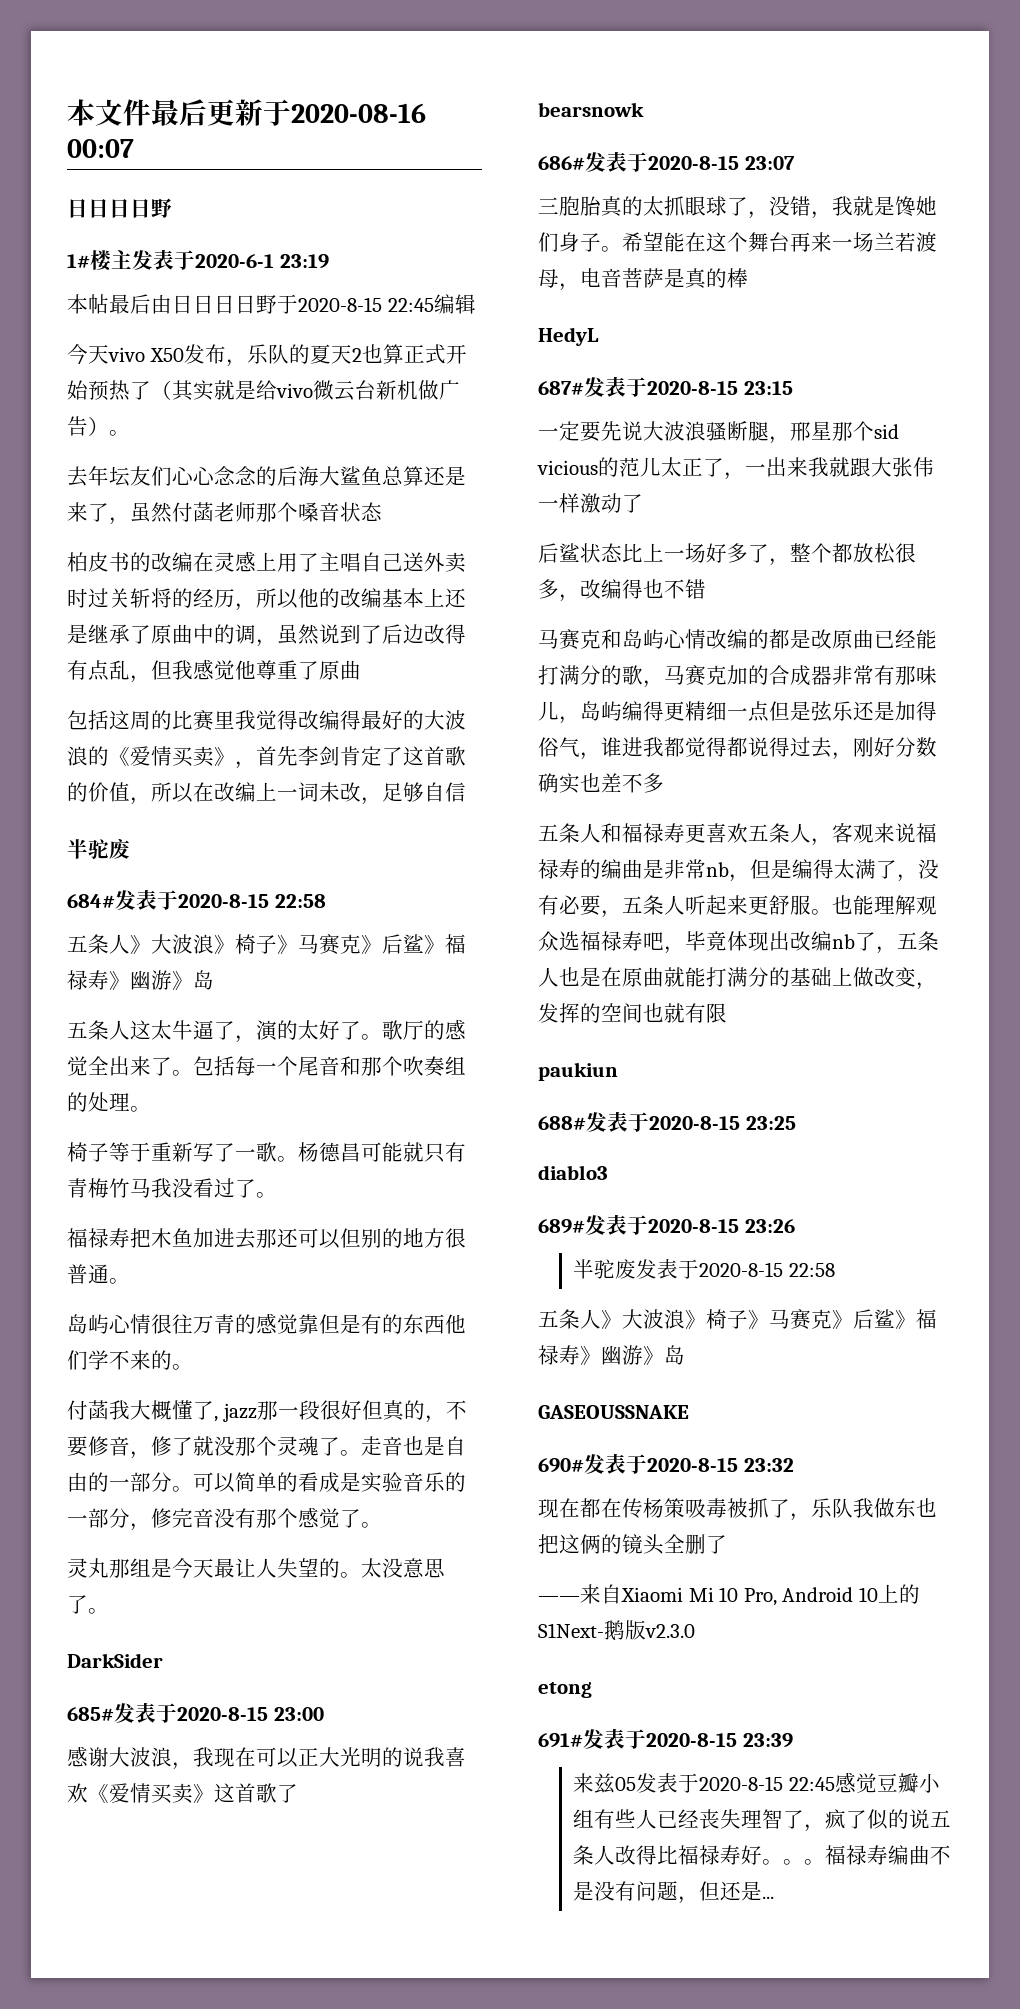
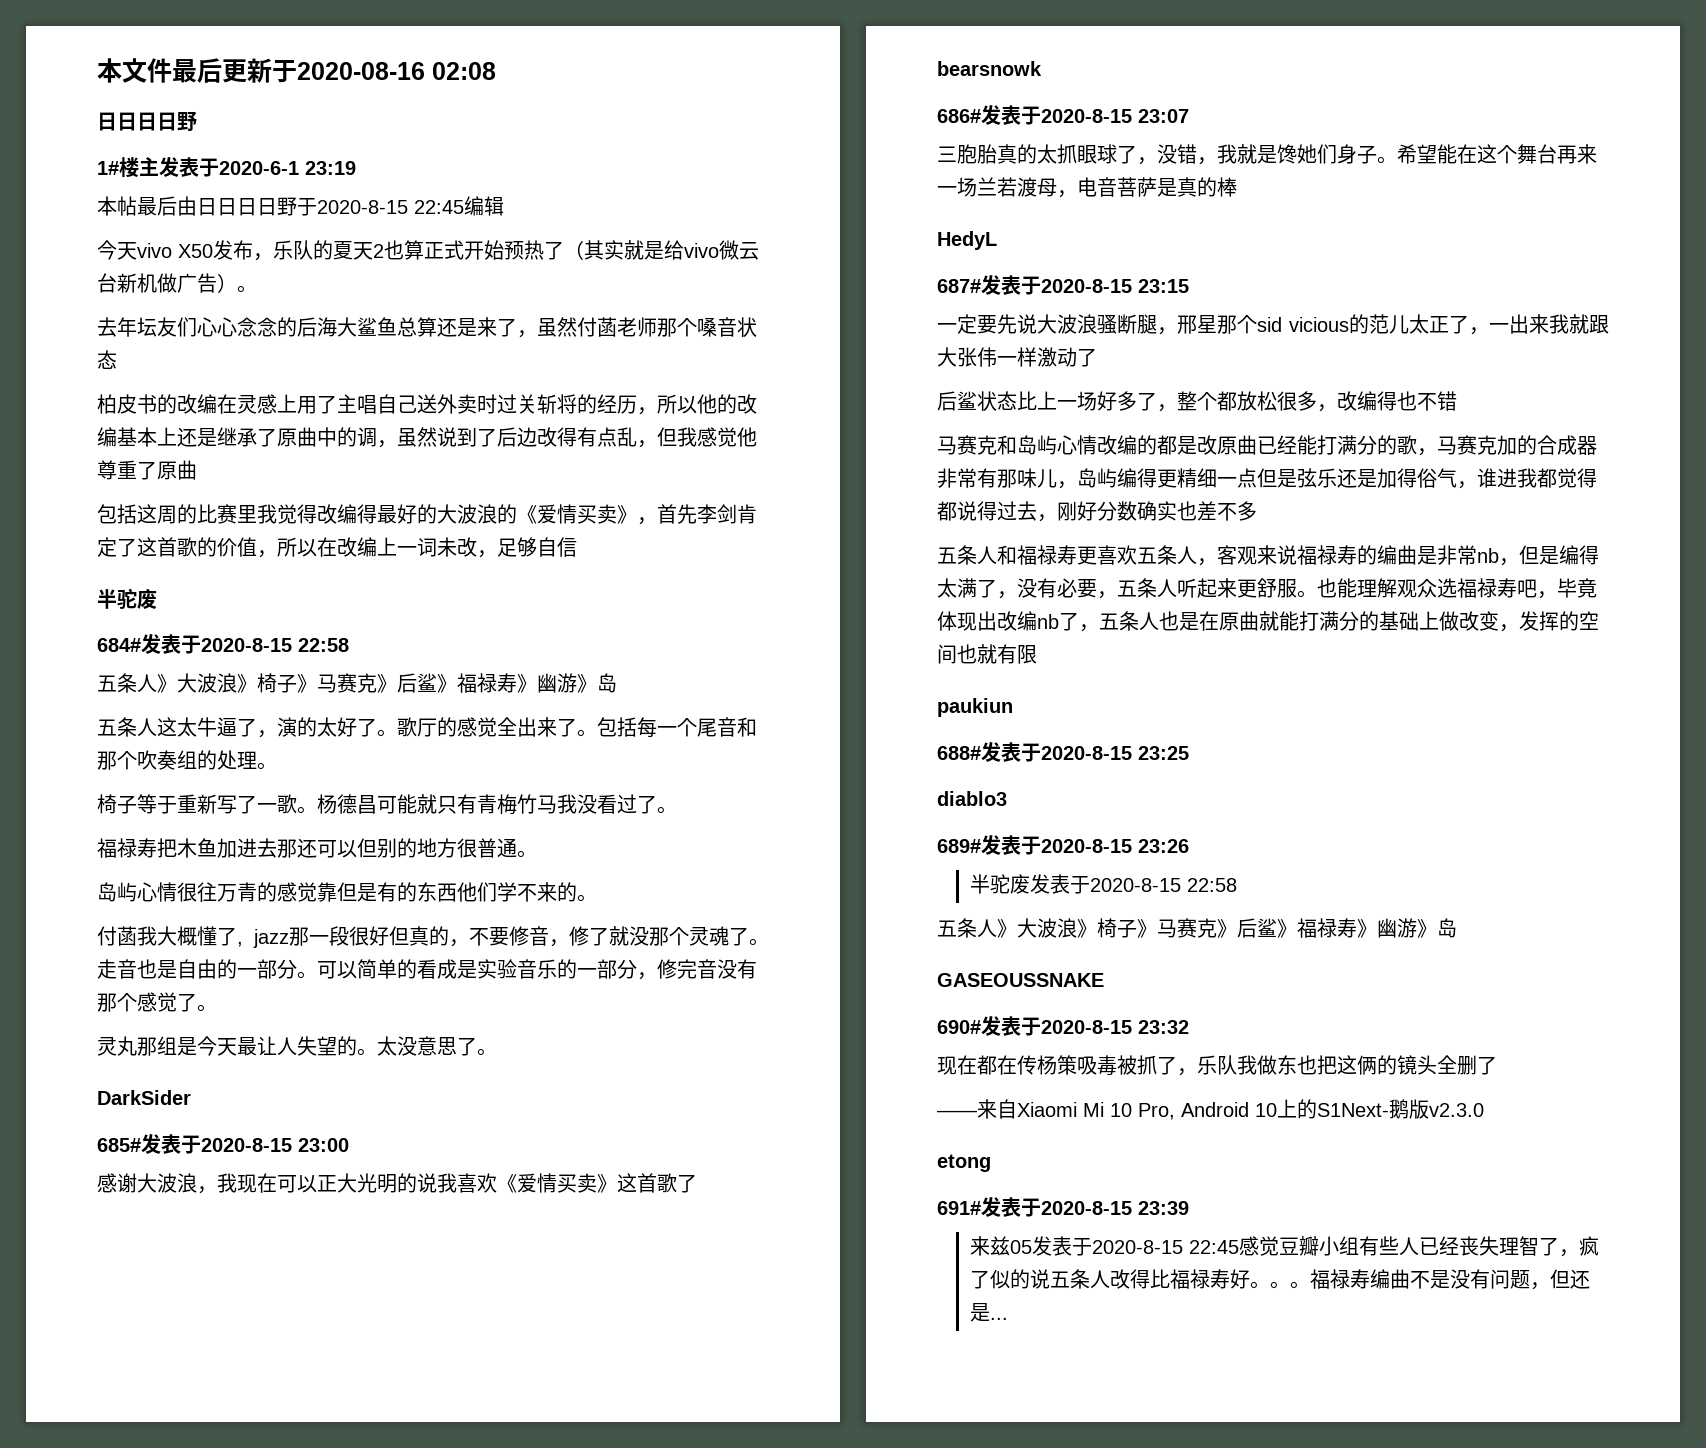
[67,139,134,158] 00:07 -> [432,62,496,80] 02:08

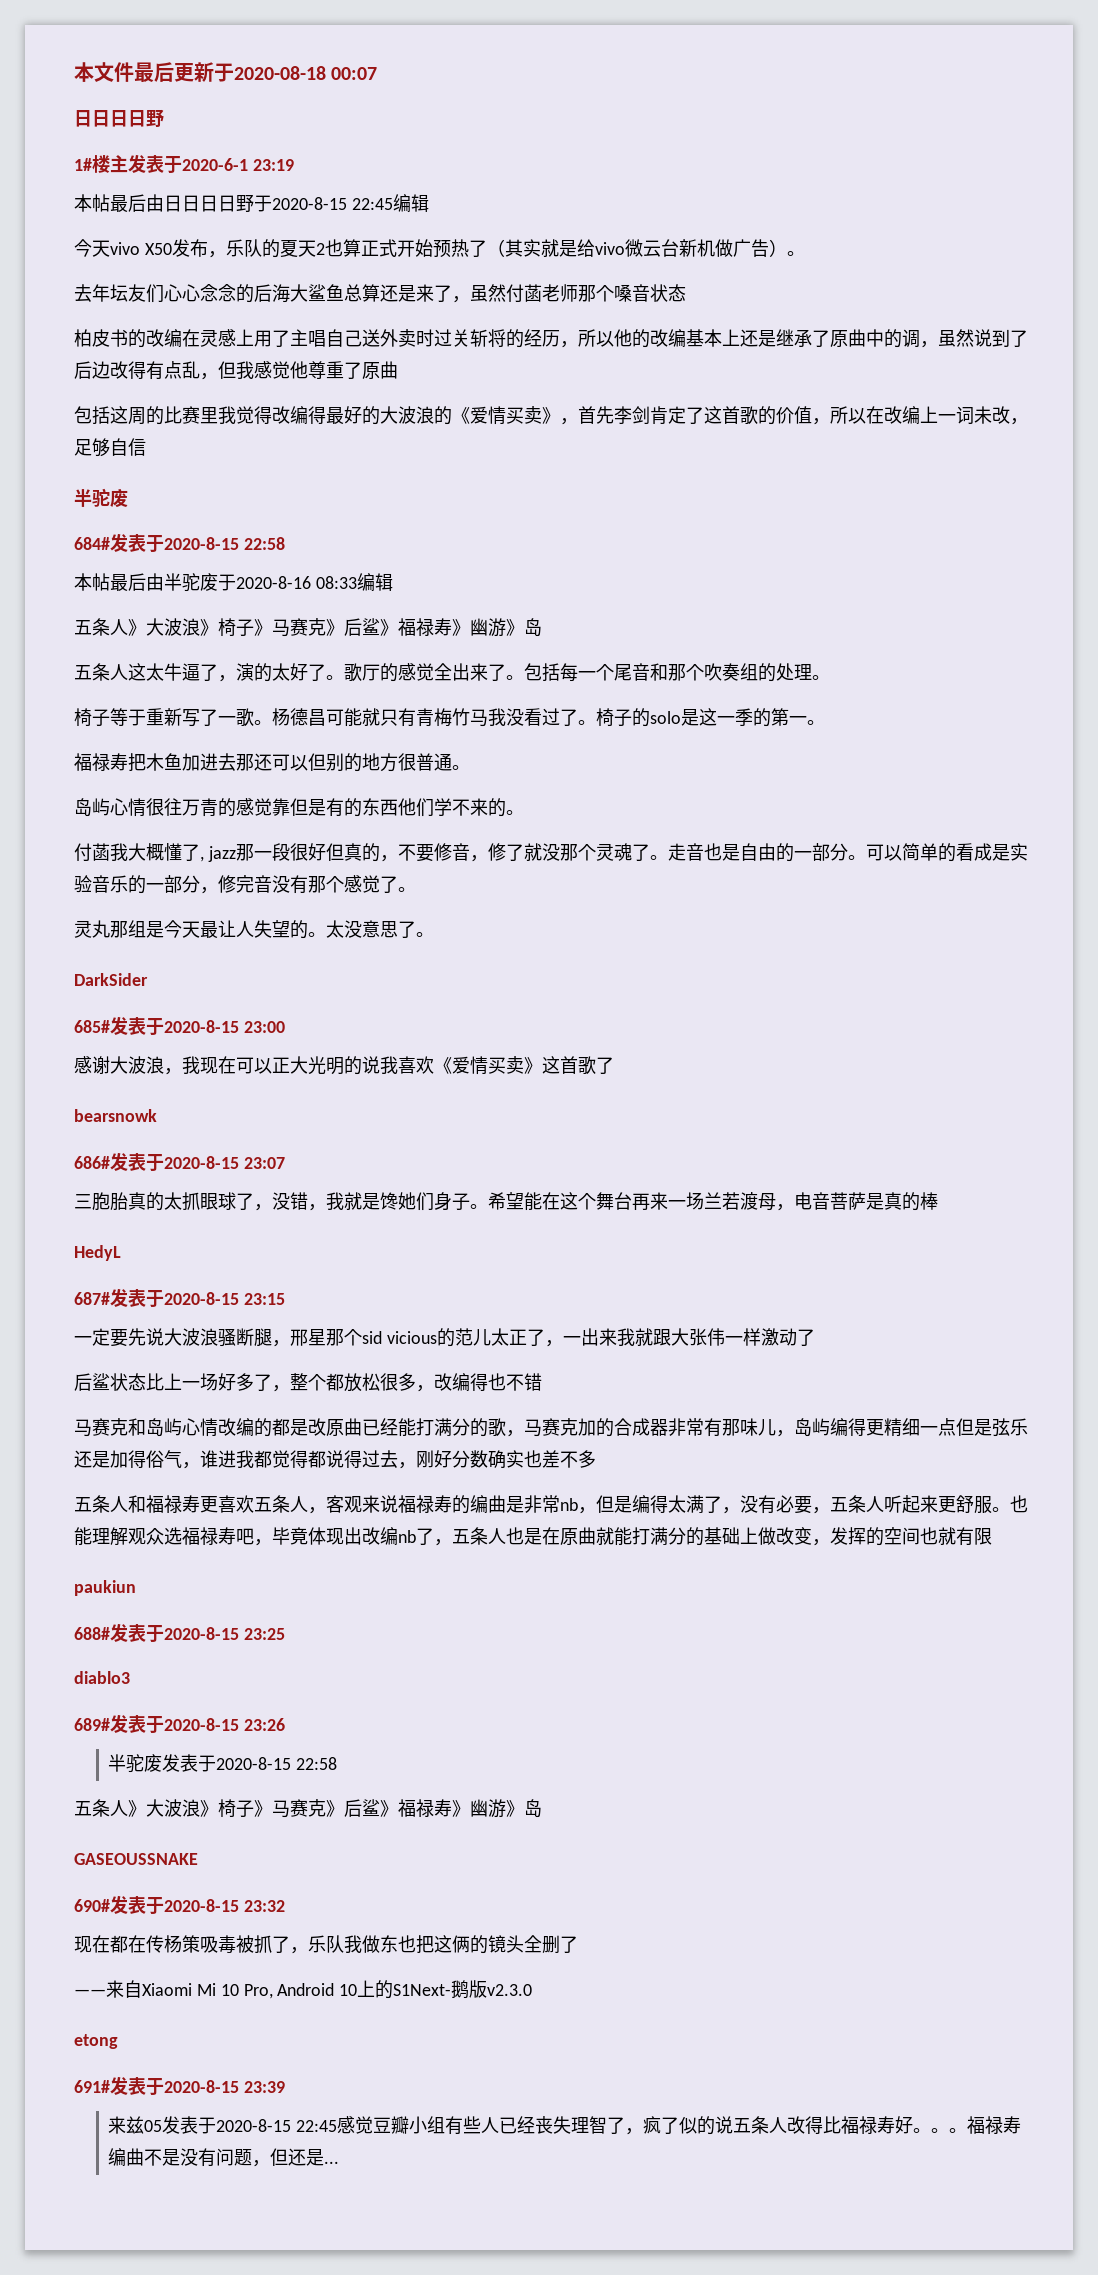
[297,62,496,80] 2020-08-16 02:08 -> [234,66,378,80] 2020-08-18 00:07
(349, 645) none -> [74,573,393,592] // 本帖最后由半驼废于2020-8-16 08:33编辑
(677, 810) none -> [596,708,825,727] 椅子的solo是这一季的第一。

